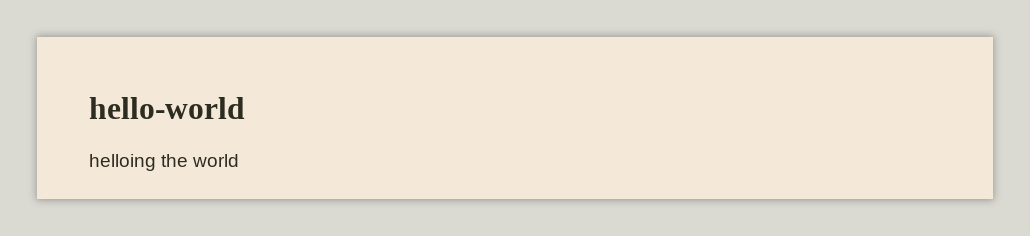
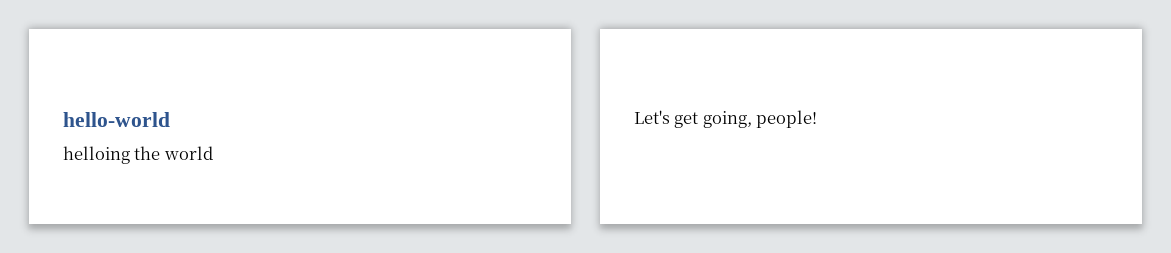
(240, 160) none -> [634,110,818,128] // Let's get going, people!

